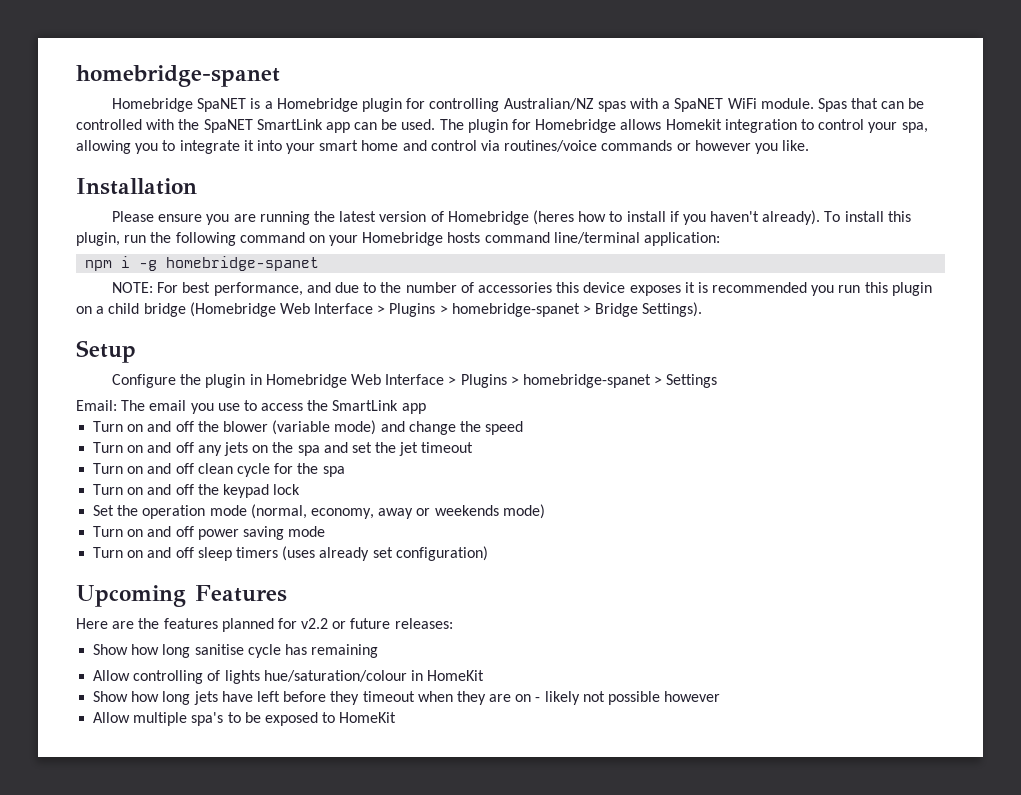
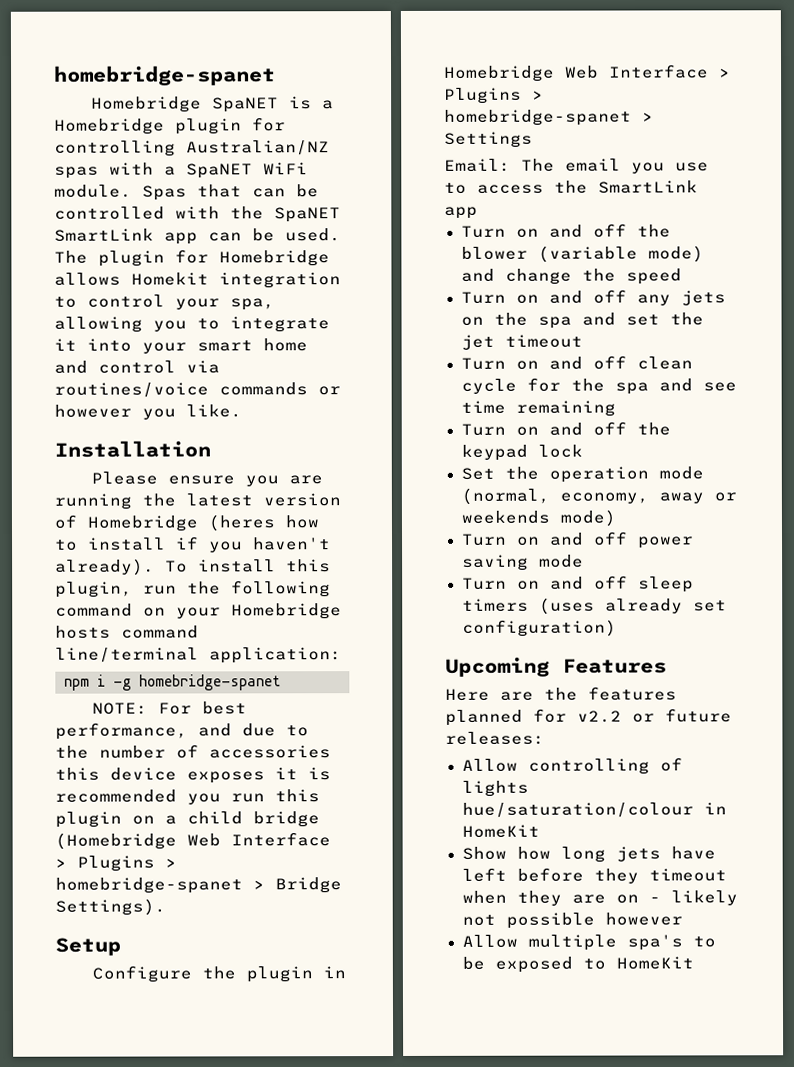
(345, 471) none -> [658,378,737,392] [460,400,616,417] and see time remaining
[93,644,379,658] // Show how long sanitise cycle has remaining -> (545, 738) none

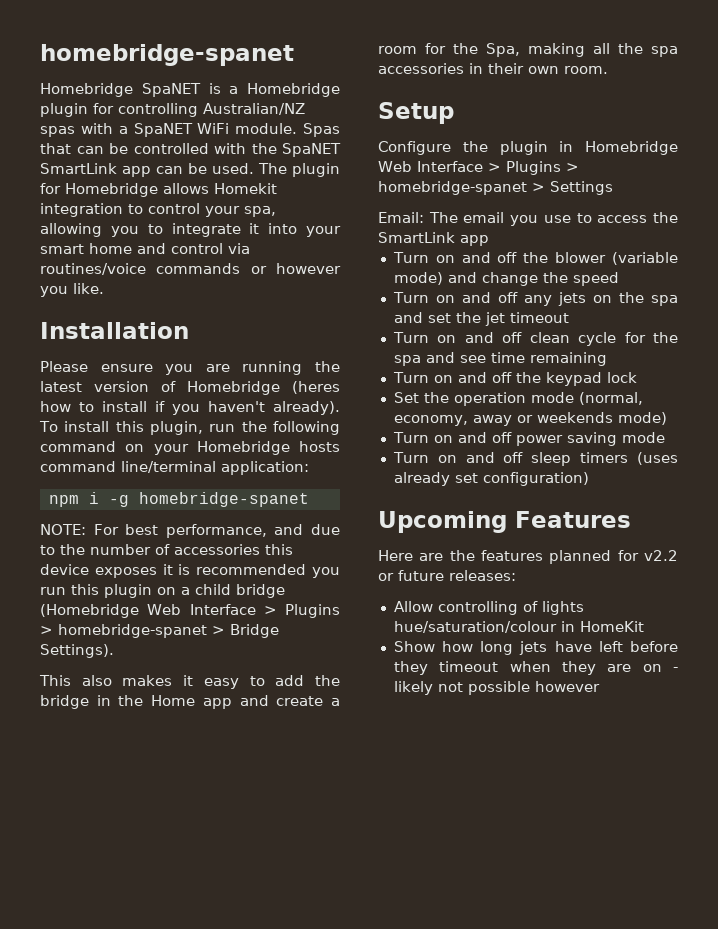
(166, 907) none -> [39,675,341,689] [40,695,341,709] [378,43,678,57] [378,63,608,74] // This also makes it easy to add the bridge in the Home app and create a room for the Spa, making all the spa accessories in their own room.
[461,934,716,951] [461,956,694,973] // Allow multiple spa's to be exposed to HomeKit -> (600, 686) none

